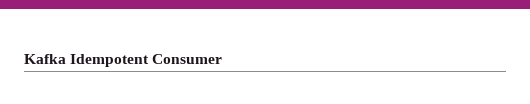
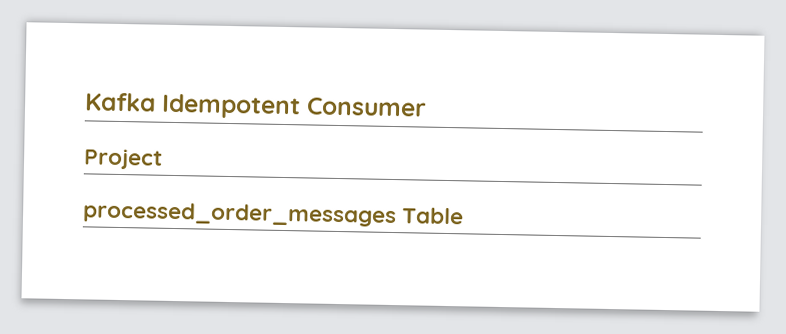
(223, 59) none -> [83,148,163,170] [82,201,465,228] // Project // processed_order_messages Table

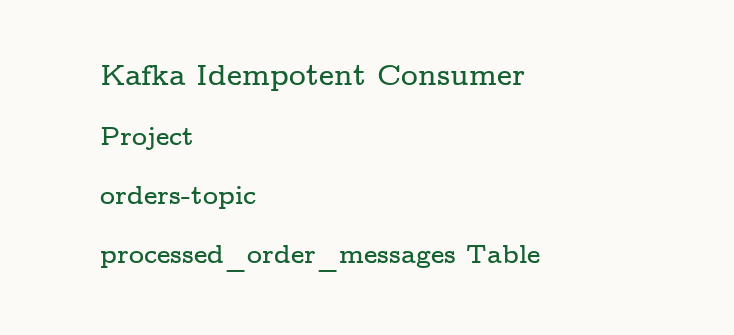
(163, 159) none -> [100,186,256,209] // orders-topic

